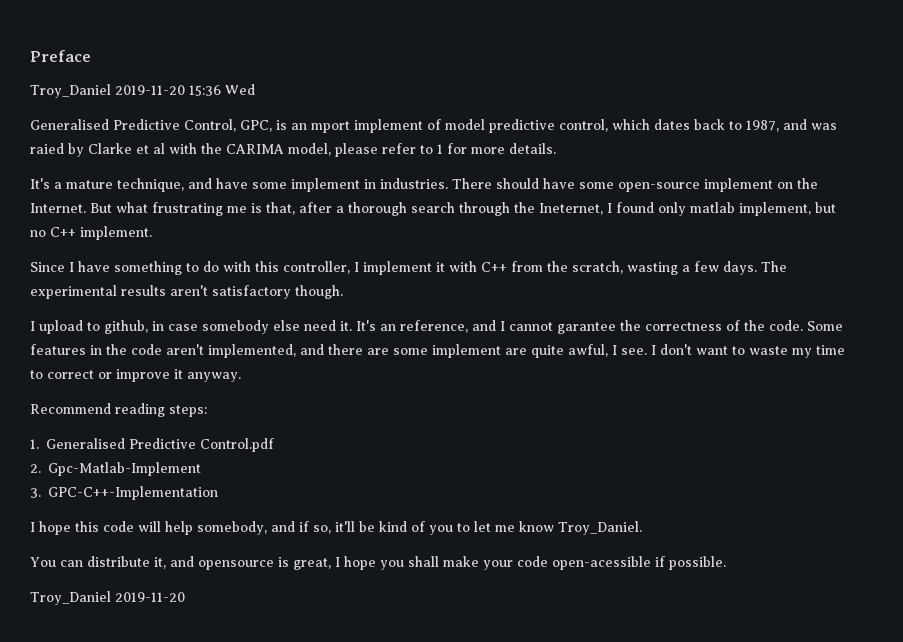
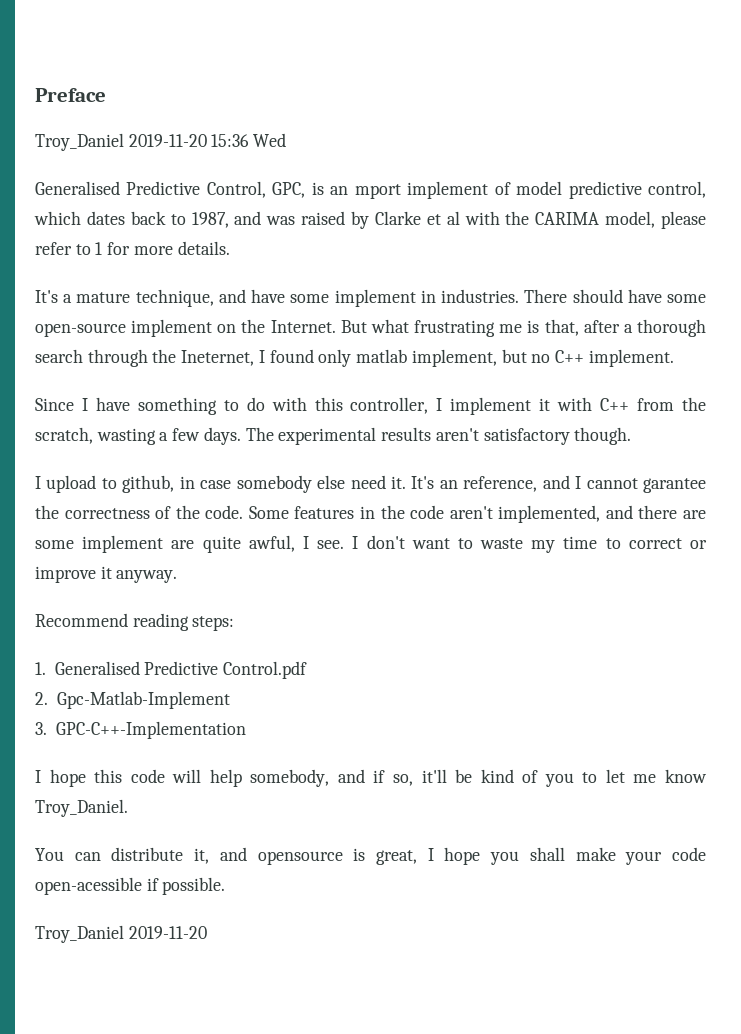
[30,143,64,154] raied -> [301,211,346,225] raised

